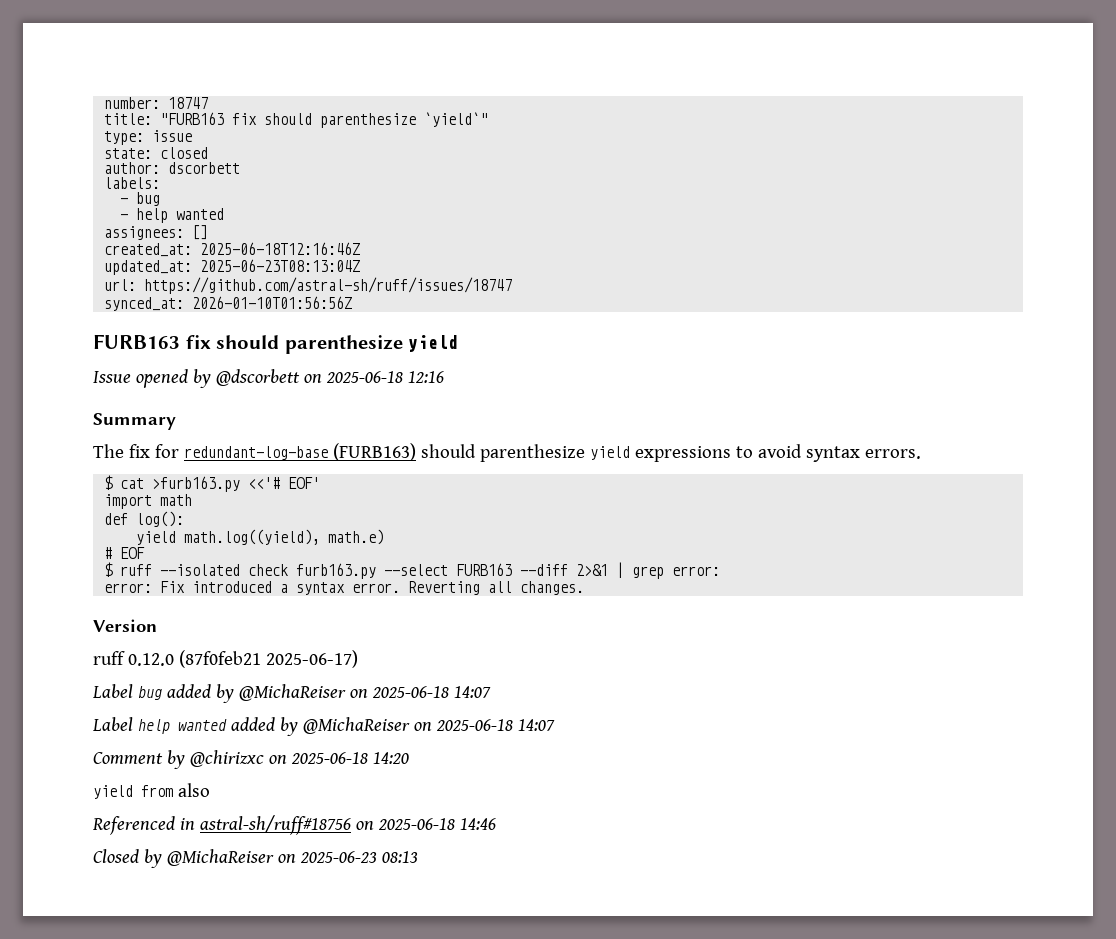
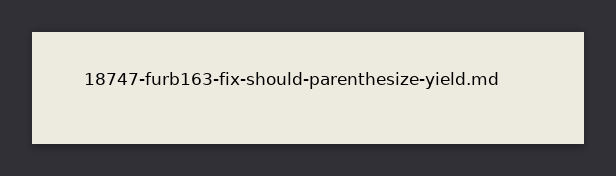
[104,97,209,109] [104,112,489,128] [104,130,193,145] [104,147,209,159] [104,162,241,174] [104,177,161,189] [120,192,161,206] [120,208,225,223] [104,225,209,240] [104,242,361,257] [104,259,361,275] [104,277,513,294] [104,296,353,311] [93,334,459,354] [93,369,444,388] [93,413,176,430] [93,443,921,462] [104,475,321,492] [104,494,193,509] [104,511,185,527] [136,529,385,545] [104,547,146,559] [104,562,721,579] [104,581,585,595] [93,619,157,632] [93,650,358,668] [92,684,491,703] [92,717,555,736] [93,750,409,769] [93,783,210,799] [92,815,496,835] [93,849,418,868] number: 18747 // title: "FURB163 fix should parenthesize `yield`" // type: issue // state: closed // author: dscorbett // labels: // - bug // - help wanted // assignees: [] // created_at: 2025-06-18T12:16:46Z // updated_at: 2025-06-23T08:13:04Z // url: https://github.com/astral-sh/ruff/issues/18747 // synced_at: 2026-01-10T01:56:56Z // FURB163 fix should parenthesize yield // Issue opened by @dscorbett on 2025-06-18 12:16 // Summary // The fix for redundant-log-base (FURB163) should parenthesize yield expressions to avoid syntax errors. // $ cat >furb163.py <<'# EOF' // import math // def log(): // yield math.log((yield), math.e) // # EOF // $ ruff --isolated check furb163.py --select FURB163 --diff 2>&1 | grep error: // error: Fix introduced a syntax error. Reverting all changes. // Version // ruff 0.12.0 (87f0feb21 2025-06-17) // Label bug added by @MichaReiser on 2025-06-18 14:07 // Label help wanted added by @MichaReiser on 2025-06-18 14:07 // Comment by @chirizxc on 2025-06-18 14:20 // yield from also // Referenced in astral-sh/ruff#18756 on 2025-06-18 14:46 // Closed by @MichaReiser on 2025-06-23 08:13 -> [84,72,499,89] 18747-furb163-fix-should-parenthesize-yield.md

